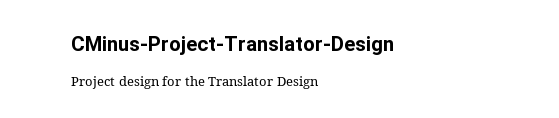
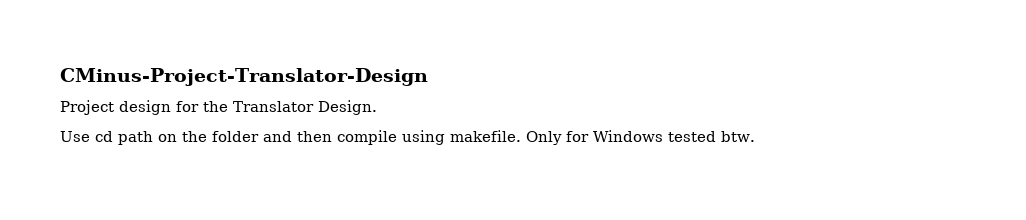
[276,76,319,89] Design -> [318,100,377,115] [60,130,755,145] Design. // Use cd path on the folder and then compile using makefile. Only for Windows tested btw.

